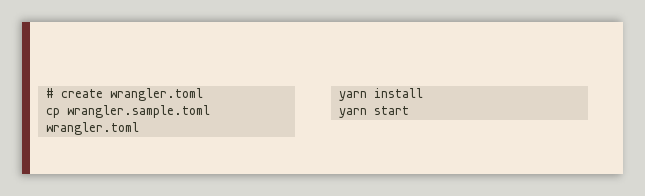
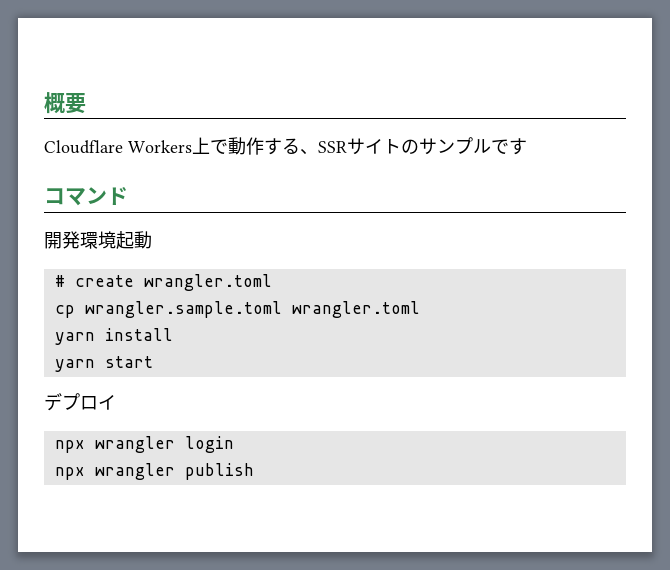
(45, 93) none -> [44,92,86,114] [44,137,527,155] [44,187,128,206] [44,231,152,249] 概要 // Cloudflare Workers上で動作する、SSRサイトのサンプルです // コマンド // 開発環境起動 //
(409, 110) none -> [44,393,116,411] [54,436,234,453] [54,463,254,480] // デプロイ // npx wrangler login // npx wrangler publish

